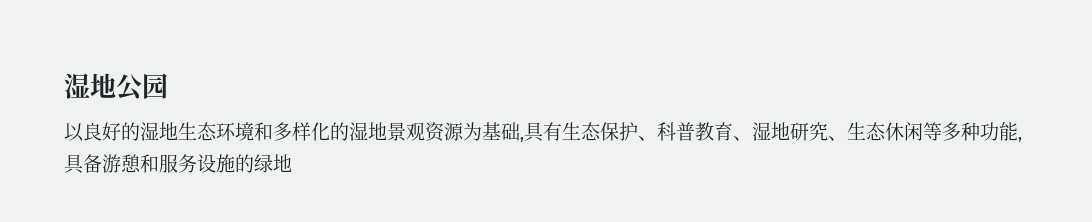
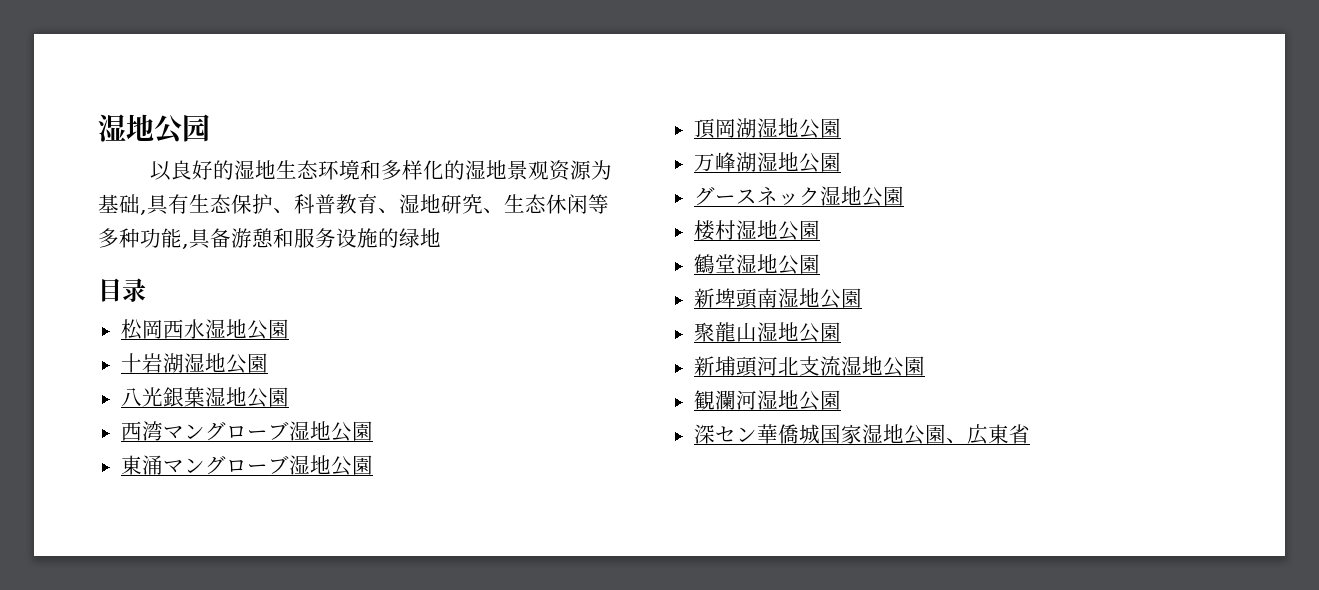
(292, 163) none -> [98,278,146,302] [120,319,289,340] [120,353,268,374] [120,387,289,408] [120,421,373,442] [120,455,373,476] [693,118,841,139] [693,152,841,173] [693,186,904,207] [693,220,820,241] [693,254,820,275] [693,288,862,309] [693,322,841,343] [693,356,925,377] [693,390,841,411] [693,424,1030,445] // 目录 // 松岡西水湿地公園 // 十岩湖湿地公園 // 八光銀葉湿地公園 // 西湾マングローブ湿地公園 // 東涌マングローブ湿地公園 // 頂岡湖湿地公園 // 万峰湖湿地公園 // グースネック湿地公園 // 楼村湿地公園 // 鶴堂湿地公園 // 新埤頭南湿地公園 // 聚龍山湿地公園 // 新埔頭河北支流湿地公園 // 観瀾河湿地公園 // 深セン華僑城国家湿地公園、広東省

